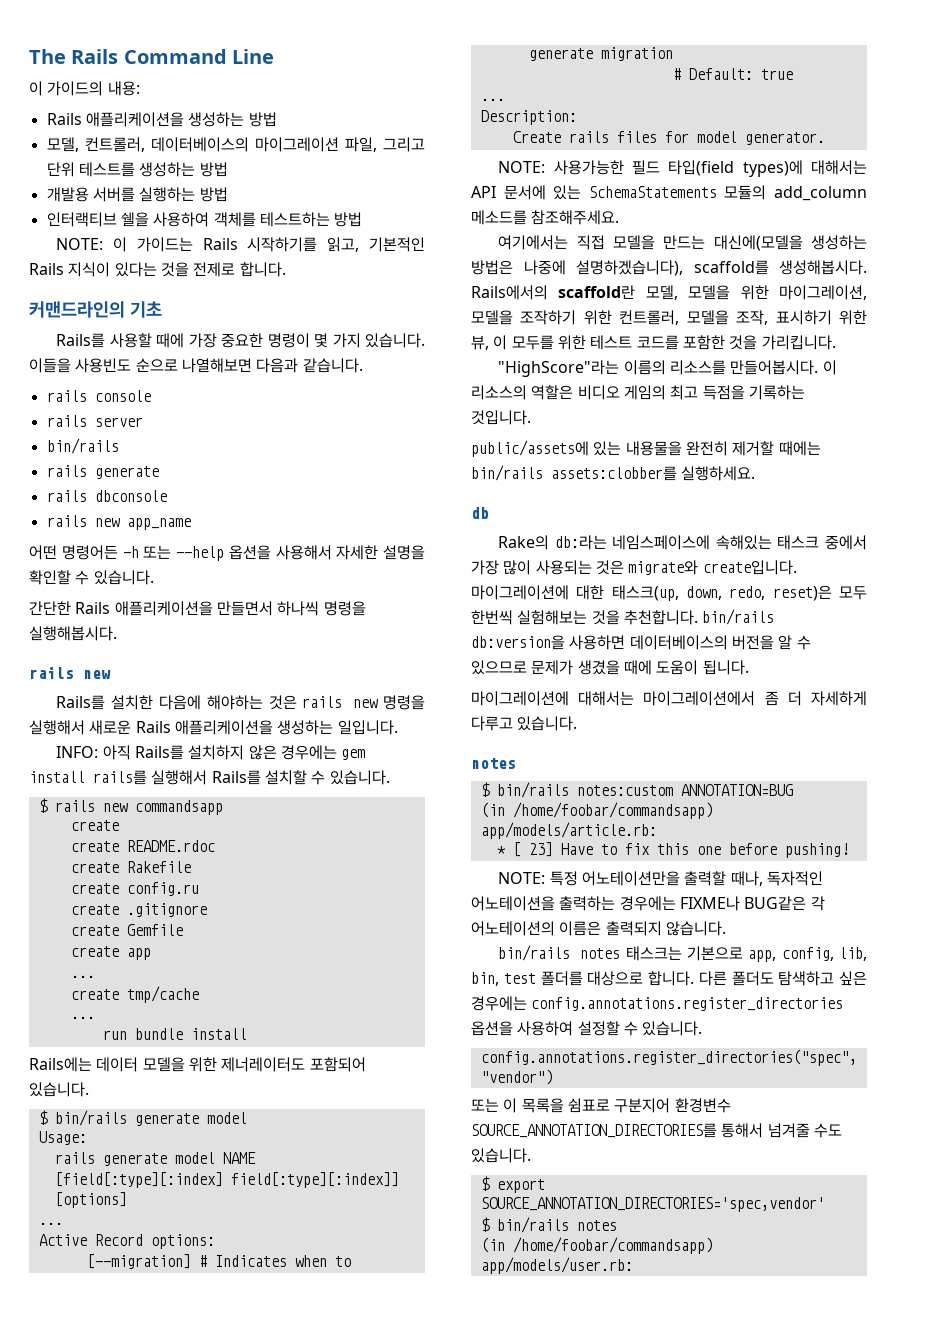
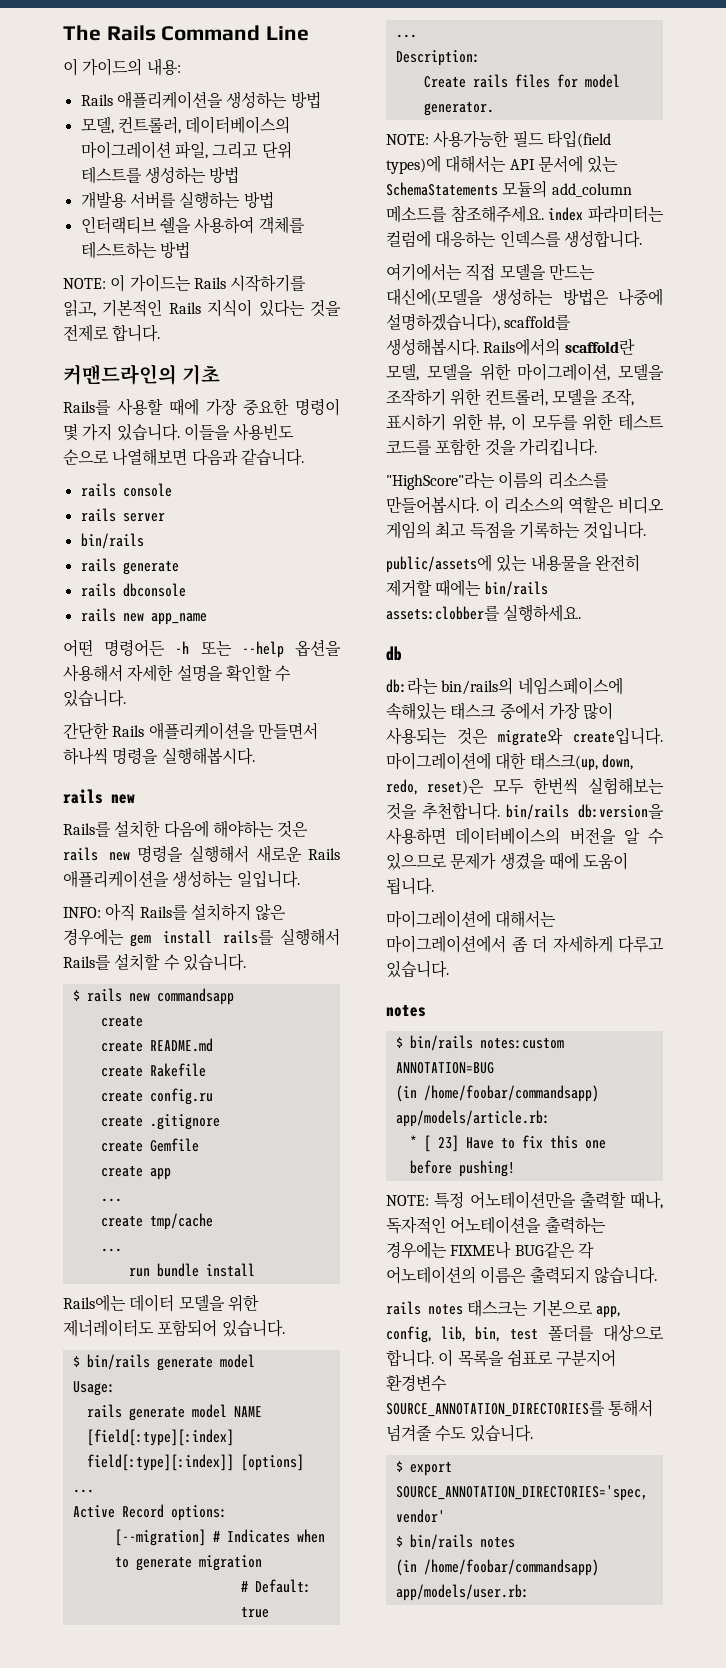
[126,840,215,852] README.rdoc -> [149,1038,213,1052] README.md
(620, 217) none -> [548,205,664,223] [386,230,642,248] index 파라미터는 컬럼에 대응하는 인덱스를 생성합니다.
[498,535,607,550] Rake의 db:라는 -> [386,677,514,695] db:라는 bin/rails의
[498,945,571,961] bin/rails -> [386,1301,421,1315] rails
[698,971,867,986] [471,996,844,1011] [471,1021,703,1036] [480,1049,857,1066] [480,1069,553,1085] [471,1098,499,1112] 다른 폴더도 탐색하고 싶은 경우에는 config.annotations.register_directories 옵션을 사용하여 설정할 수 있습니다. // config.annotations.register_directories("spec", "vendor") // 또는 -> (434, 1358) none

